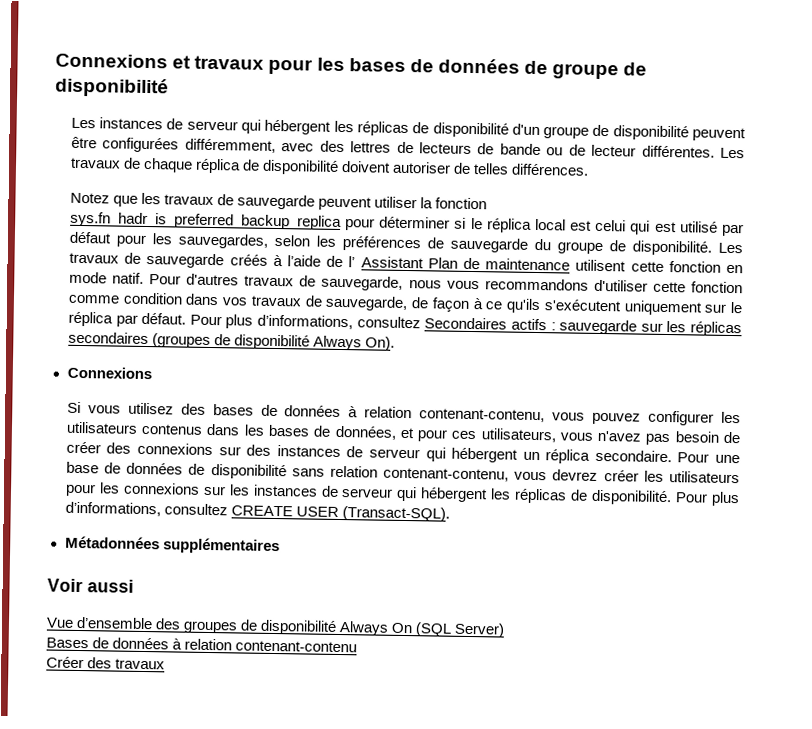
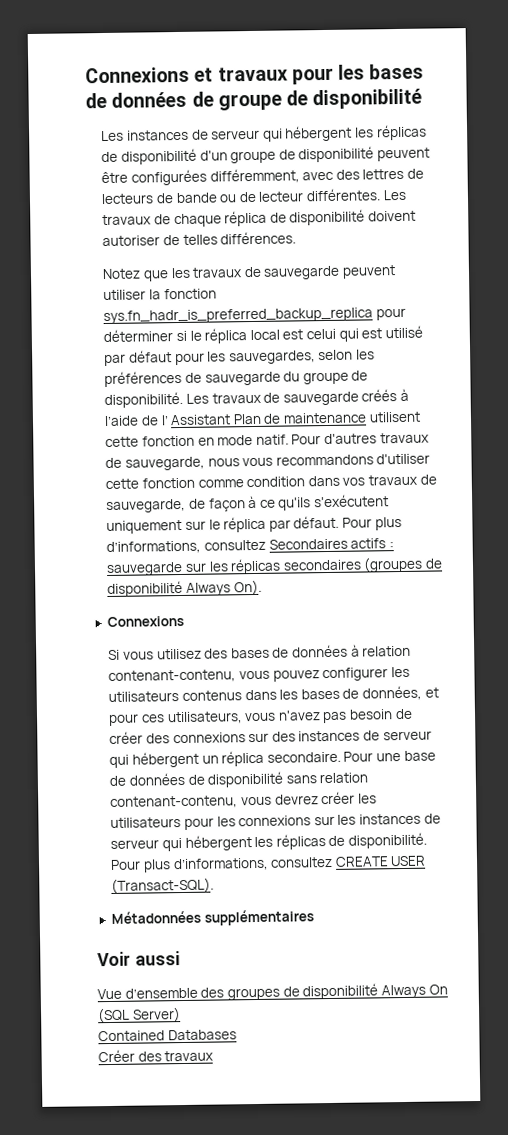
[46,637,358,653] Bases de données à relation contenant-contenu -> [98,1029,237,1042] Contained Databases

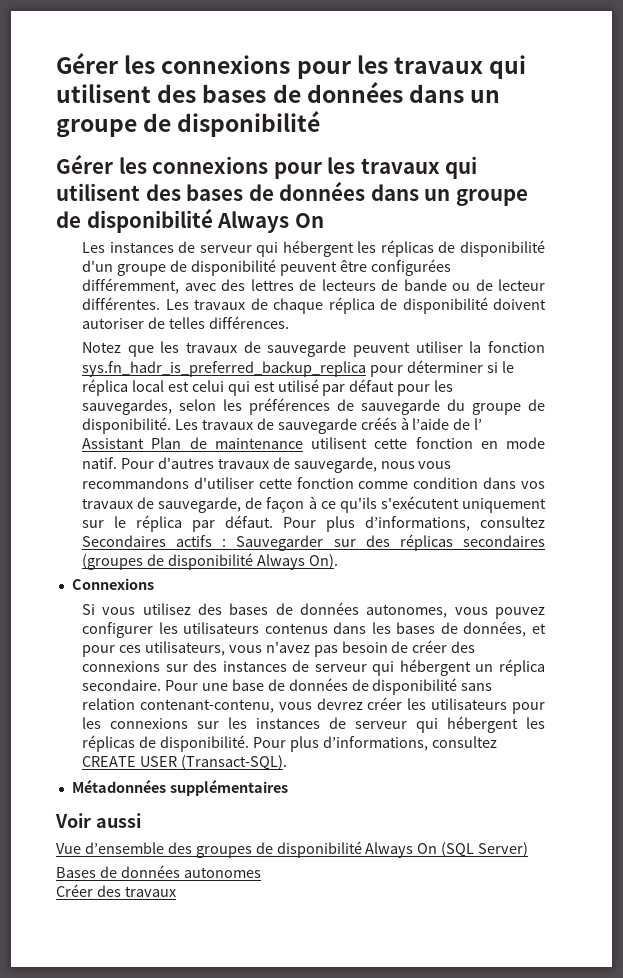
[85,63,425,85] [85,88,423,111] Connexions et travaux pour les bases de données de groupe de disponibilité -> [56,52,527,79] [56,81,501,103] [56,110,321,138] [56,154,478,179] [56,181,528,206] [56,208,324,233] Gérer les connexions pour les travaux qui utilisent des bases de données dans un groupe de disponibilité // Gérer les connexions pour les travaux qui utilisent des bases de données dans un groupe de disponibilité Always On
[106,561,229,577] sauvegarde sur les -> [236,535,390,551] Sauvegarder sur des
[350,644,412,657] [108,669,237,683] à relation contenant-contenu, -> [366,604,448,618] autonomes,
[98,1029,237,1042] Contained Databases -> [56,865,261,878] Bases de données autonomes

